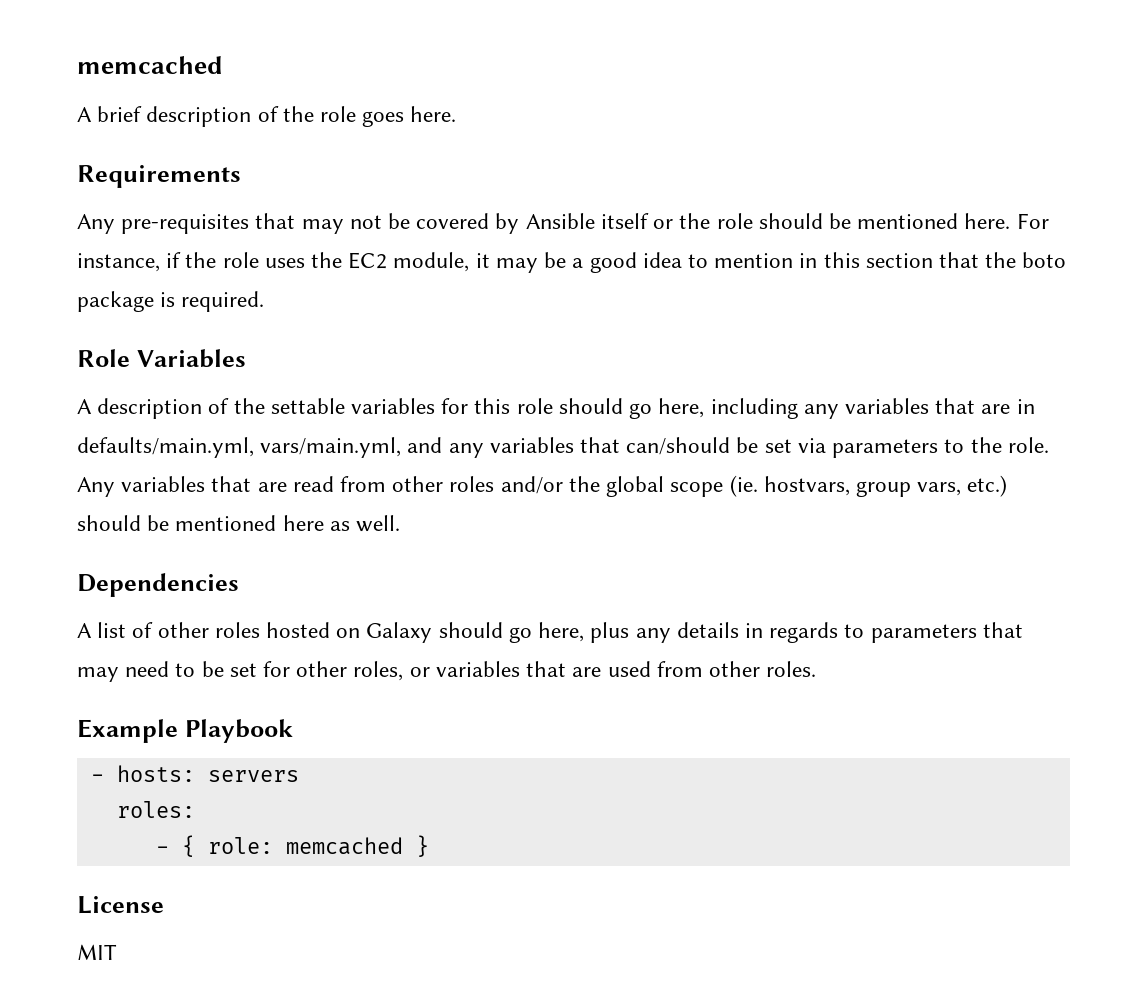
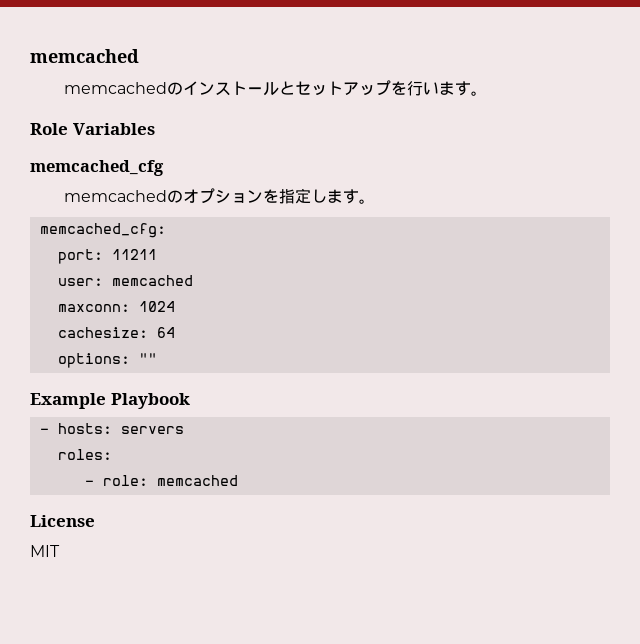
[77,56,223,74] [77,106,457,127] [77,165,241,188] [77,213,1049,234] [77,252,1067,273] [77,291,265,312] [77,349,246,368] [77,398,1035,419] [77,437,1049,458] [77,475,1008,497] [77,515,401,532] [77,573,239,597] [77,622,1023,643] [77,661,817,682] memcached // A brief description of the role goes here. // Requirements // Any pre-requisites that may not be covered by Ansible itself or the role should be mentioned here. For instance, if the role uses the EC2 module, it may be a good idea to mention in this section that the boto package is required. // Role Variables // A description of the settable variables for this role should go here, including any variables that are in defaults/main.yml, vars/main.yml, and any variables that can/should be set via parameters to the role. Any variables that are read from other roles and/or the global scope (ie. hostvars, group vars, etc.) should be mentioned here as well. // Dependencies // A list of other roles hosted on Galaxy should go here, plus any details in regards to parameters that may need to be set for other roles, or variables that are used from other roles. -> [30,49,139,63] [64,80,488,96] [30,123,155,135] [30,160,164,176] [64,188,376,204] [39,223,166,238] [57,249,157,264] [57,275,193,286] [57,301,175,312] [57,327,175,338] [57,353,157,368] memcached // memcachedのインストールとセットアップを行います。 // Role Variables // memcached_cfg // memcachedのオプションを指定します。 // memcached_cfg: // port: 11211 // user: memcached // maxconn: 1024 // cachesize: 64 // options: ""
[181,835,195,857] { -> (94, 483) none
[415,835,429,857] } -> (238, 480) none

